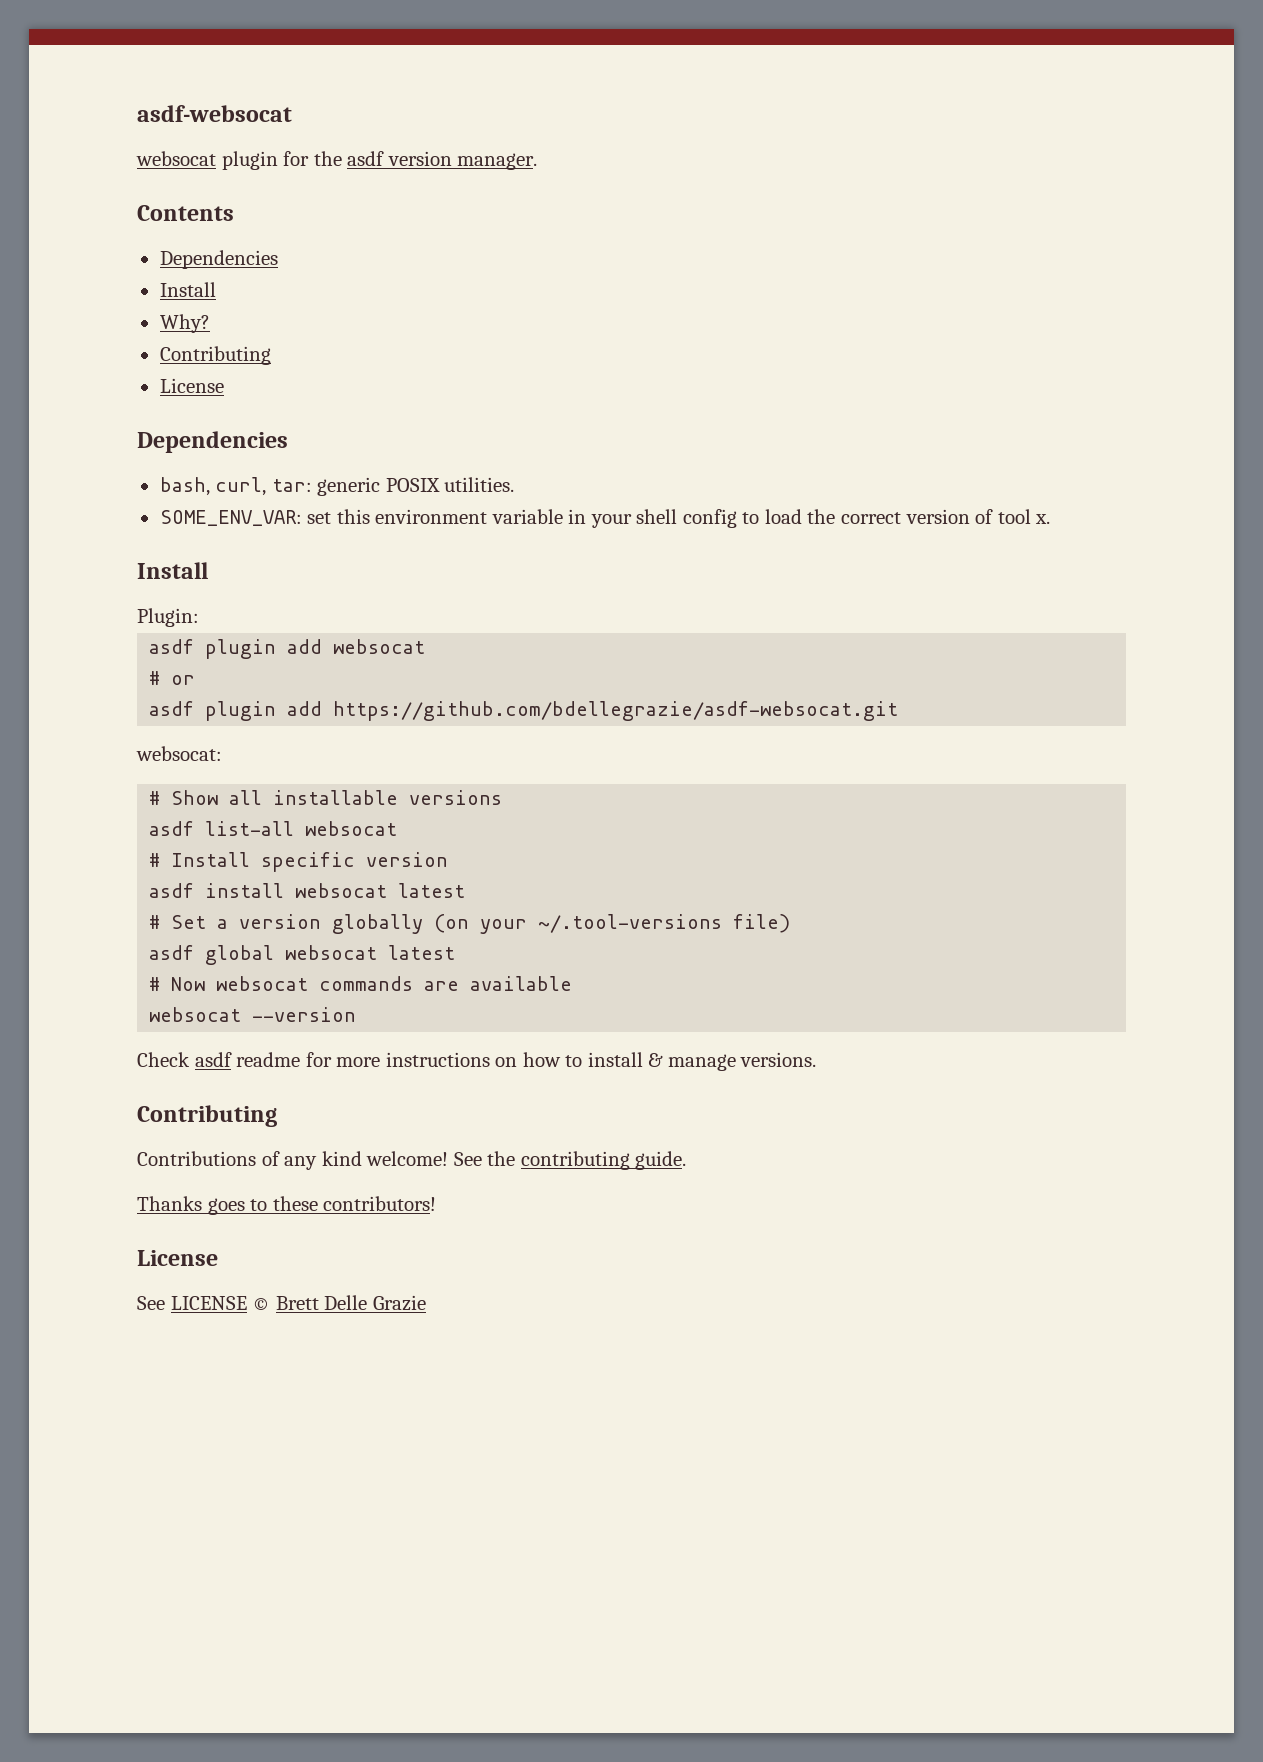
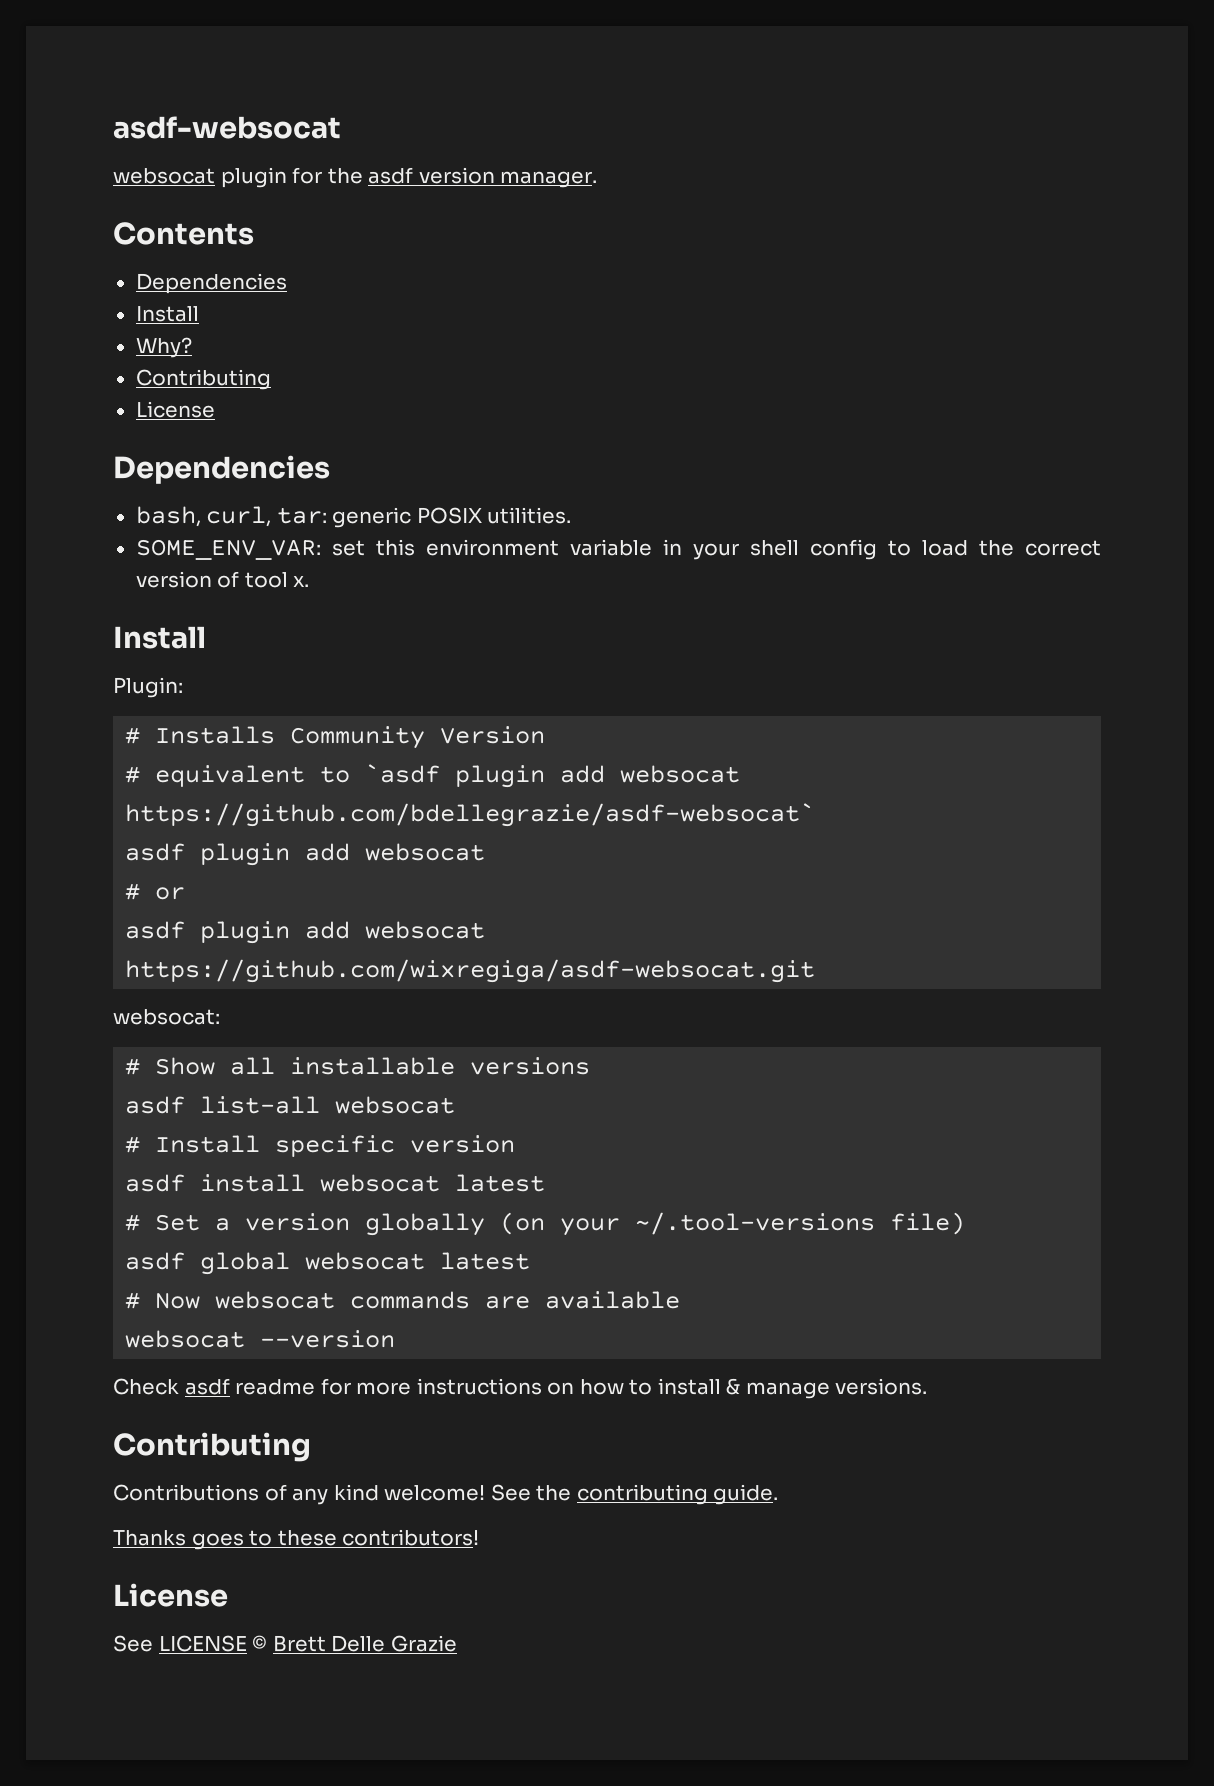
(199, 617) none -> [125,726,546,749] [125,764,741,788] [125,803,816,827] // # Installs Community Version // # equivalent to `asdf plugin add websocat https://github.com/bdellegrazie/asdf-websocat`
[333,701,899,721] https://github.com/bdellegrazie/asdf-websocat.git -> [365,921,486,939] [125,959,816,983] websocat https://github.com/wixregiga/asdf-websocat.git

